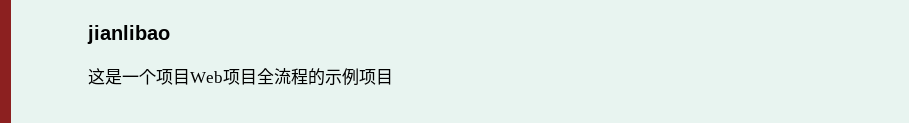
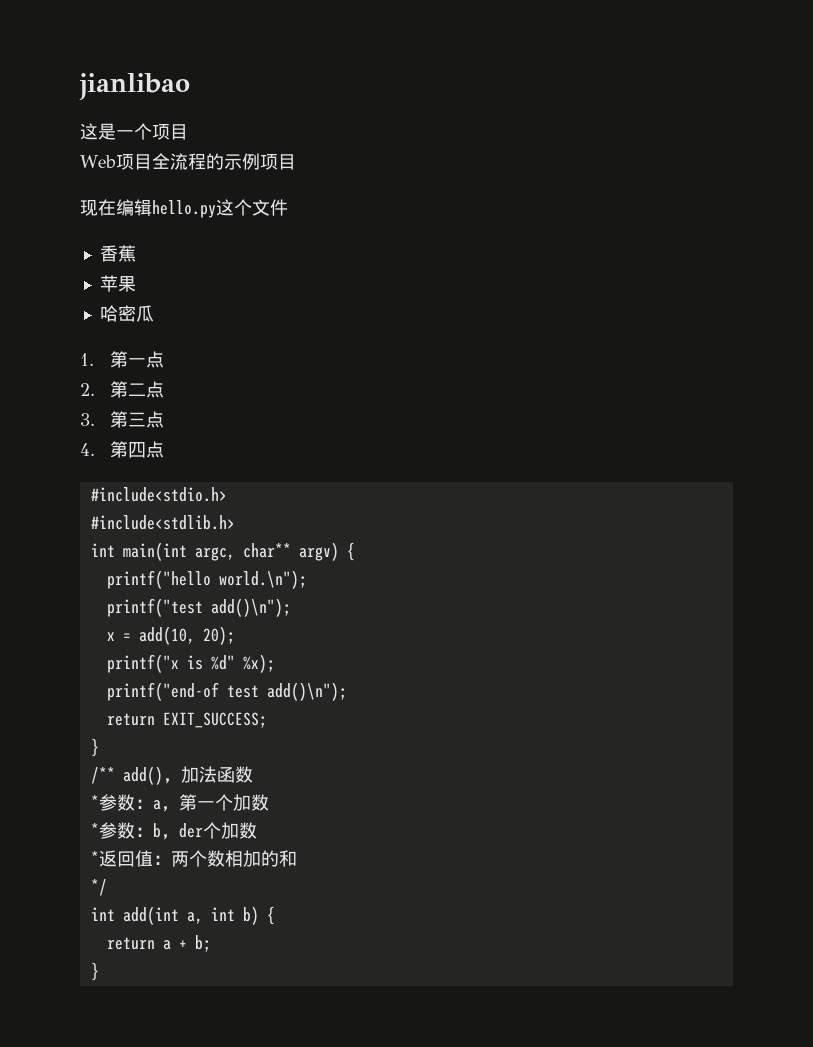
(190, 77) none -> (188, 132) //
(393, 77) none -> [80,199,288,218] [99,245,136,262] [99,275,136,292] [99,305,154,322] [80,351,164,368] [80,381,164,398] [80,411,164,428] [80,441,164,458] [90,487,227,502] [90,515,235,530] [90,542,355,561] [106,570,307,589] [106,598,291,617] [106,626,235,645] [106,654,275,673] [106,682,347,701] [106,712,267,728] [90,738,99,757] [90,766,253,785] [90,794,269,812] [90,822,257,840] [90,850,297,867] [90,879,107,896] [90,906,275,925] [106,935,211,952] [90,962,99,981] // 现在编辑hello.py这个文件 // 香蕉 // 苹果 // 哈密瓜 // 1.第一点 // 2.第二点 // 3.第三点 // 4.第四点 // #include<stdio.h> // #include<stdlib.h> // int main(int argc, char** argv) { // printf("hello world.\n"); // printf("test add()\n"); // x = add(10, 20); // printf("x is %d" %x); // printf("end-of test add()\n"); // return EXIT_SUCCESS; // } // /** add()，加法函数 // *参数：a，第一个加数 // *参数：b，der个加数 // *返回值：两个数相加的和 // */ // int add(int a, int b) { // return a + b; // }

